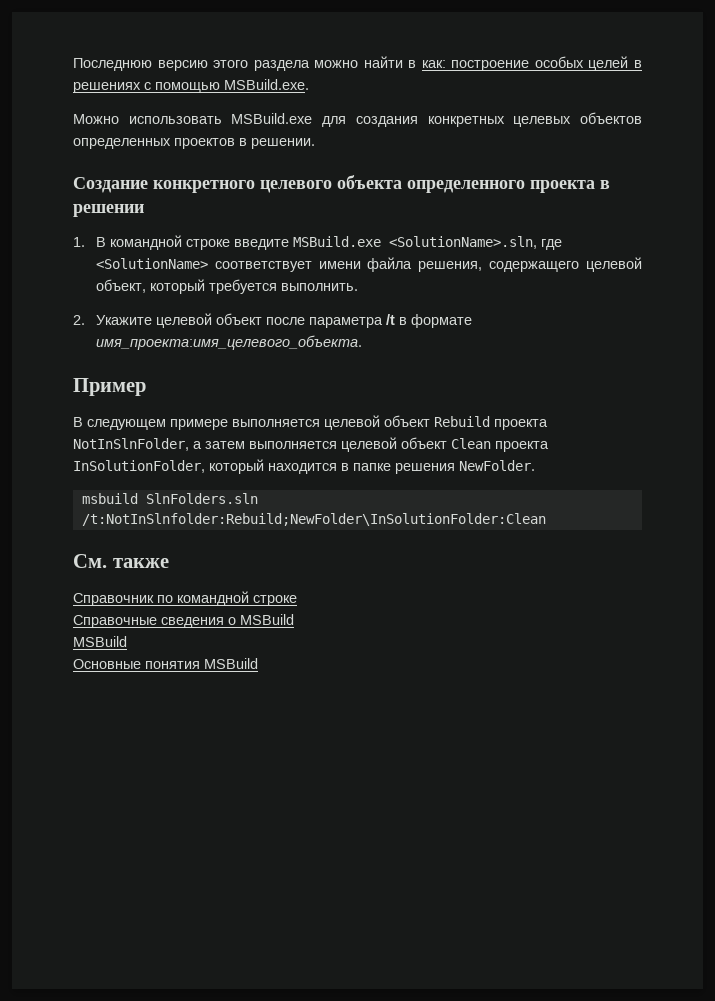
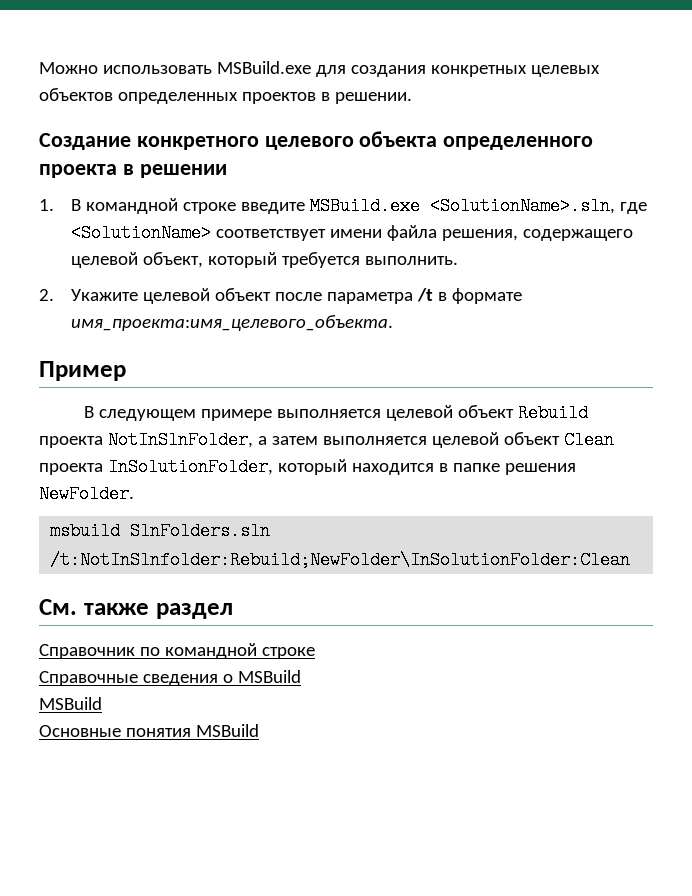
[73,56,642,71] [73,79,309,93] Последнюю версию этого раздела можно найти в как: построение особых целей в решениях с помощью MSBuild.exe. // -> (39, 68) none
(169, 563) none -> [155,603,233,619] раздел

